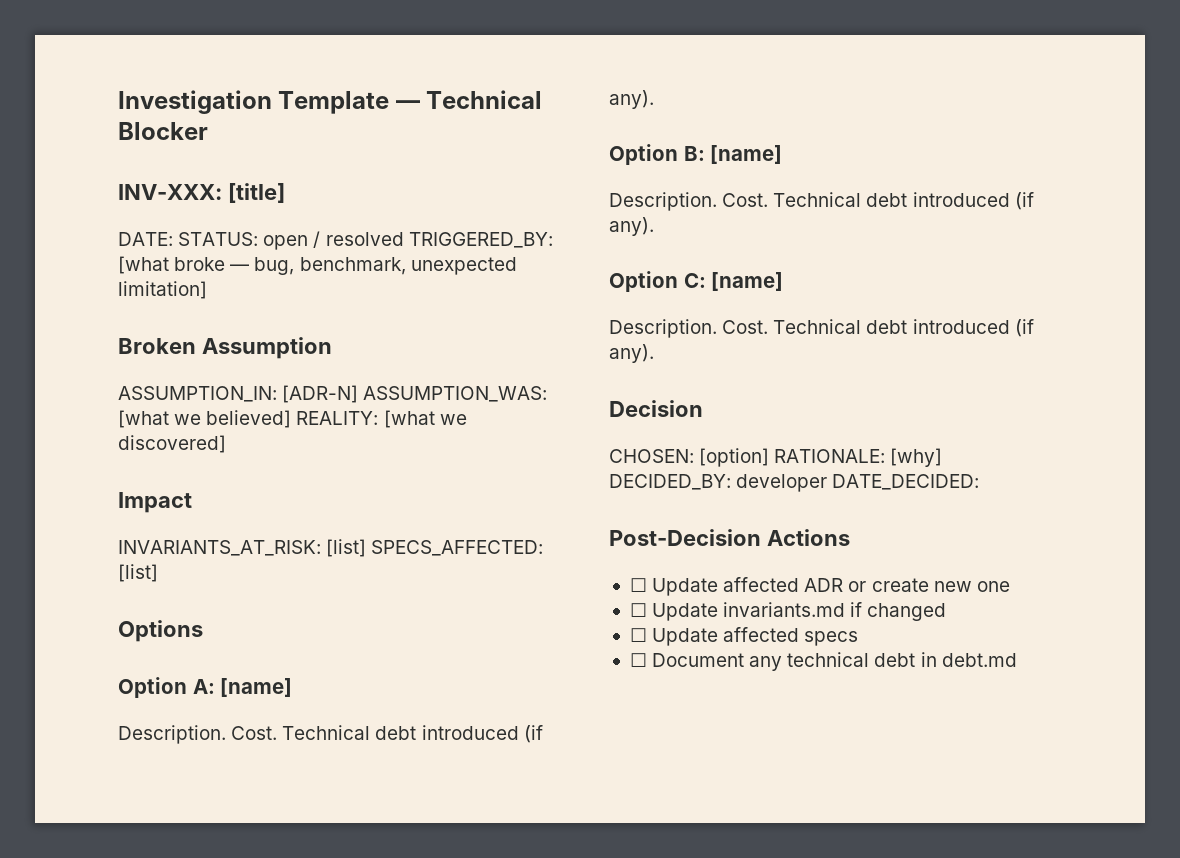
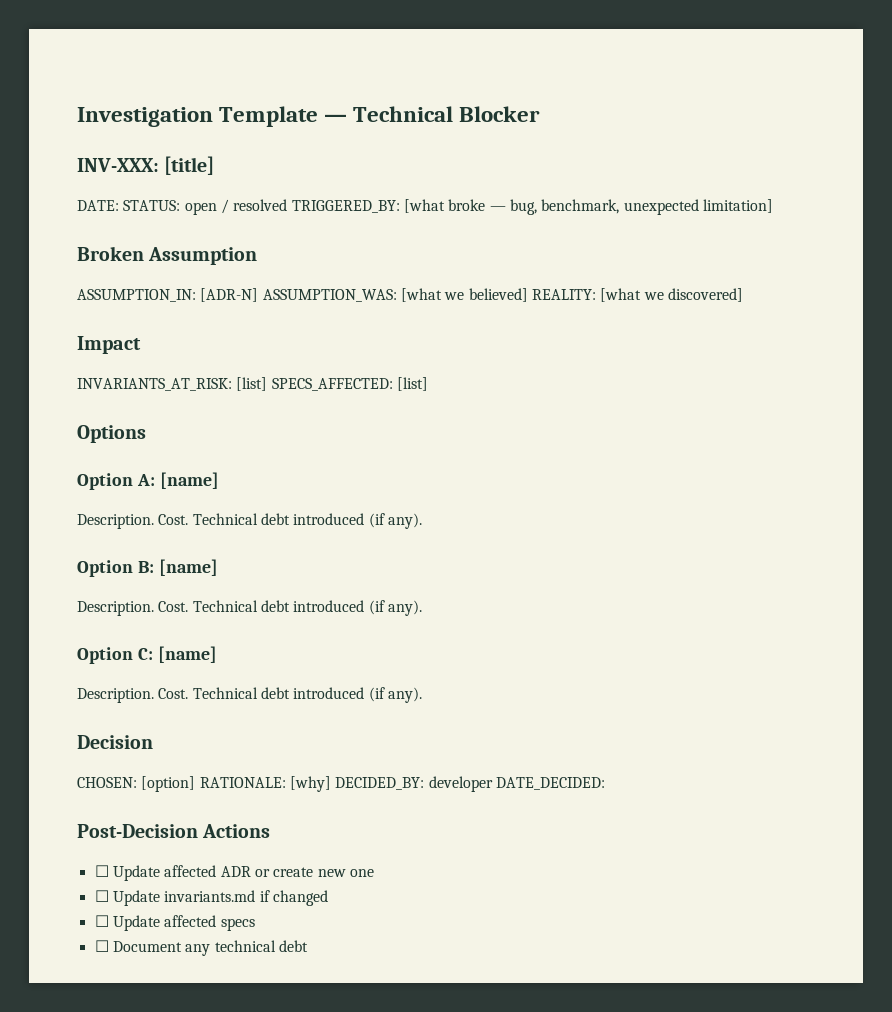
[920,652,1017,667] in debt.md -> (308, 946) none

